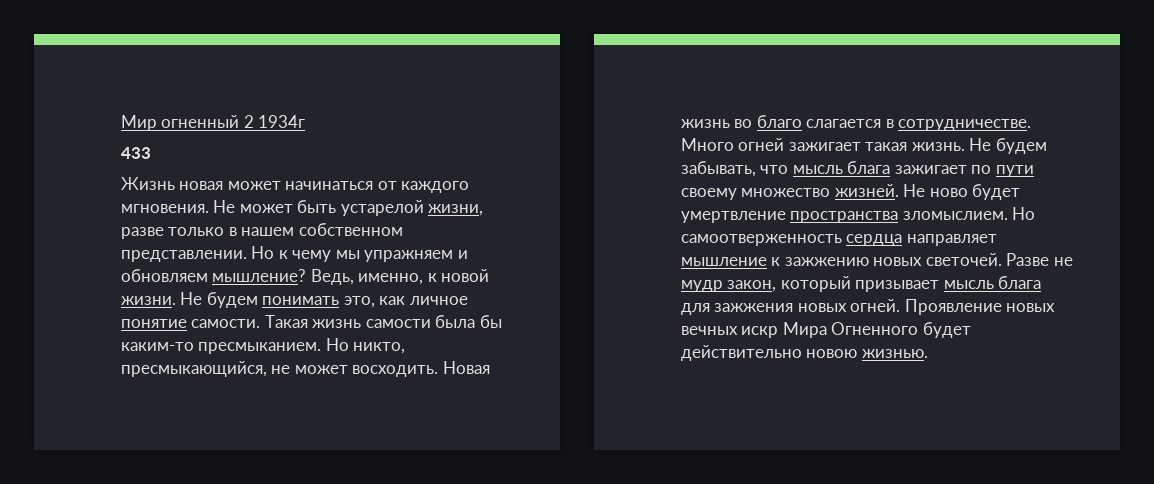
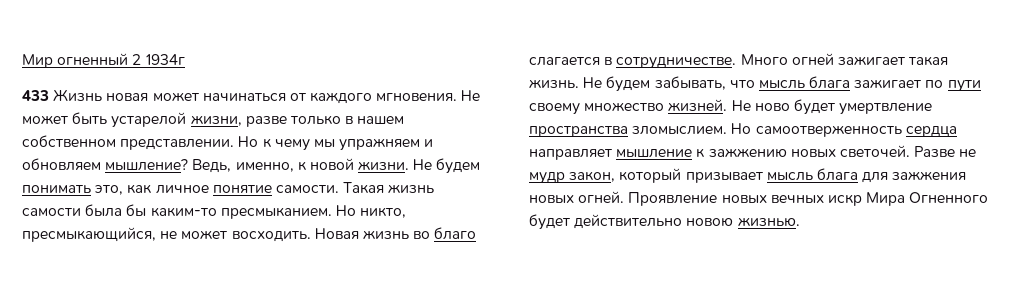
(151, 153) // -> (49, 95) none

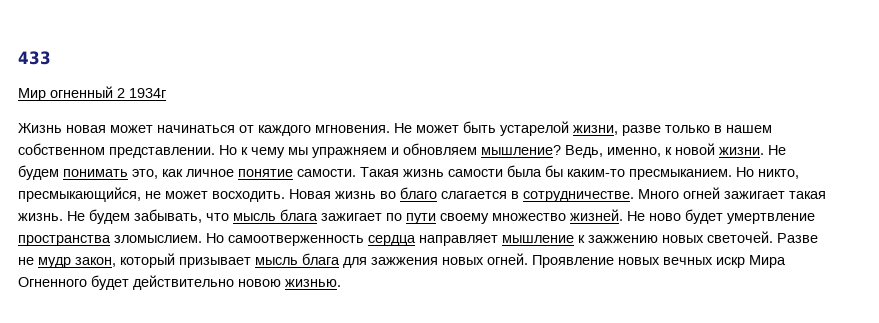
(22, 61) none -> [18,51,51,65] 433 //
[22,90,49,101] 433 -> (166, 93) none

